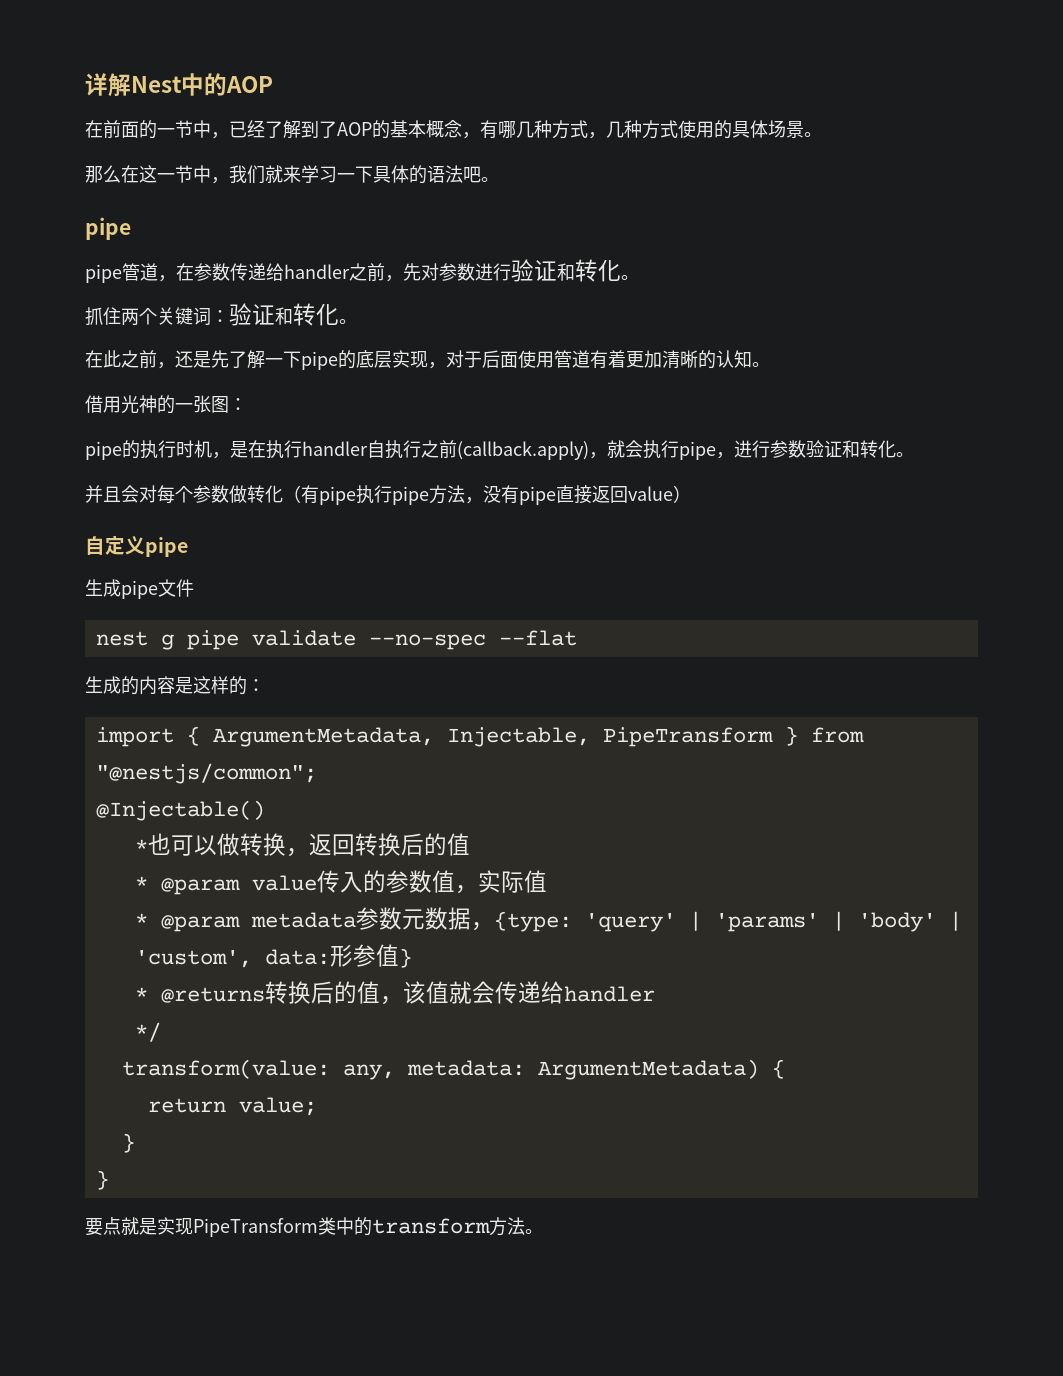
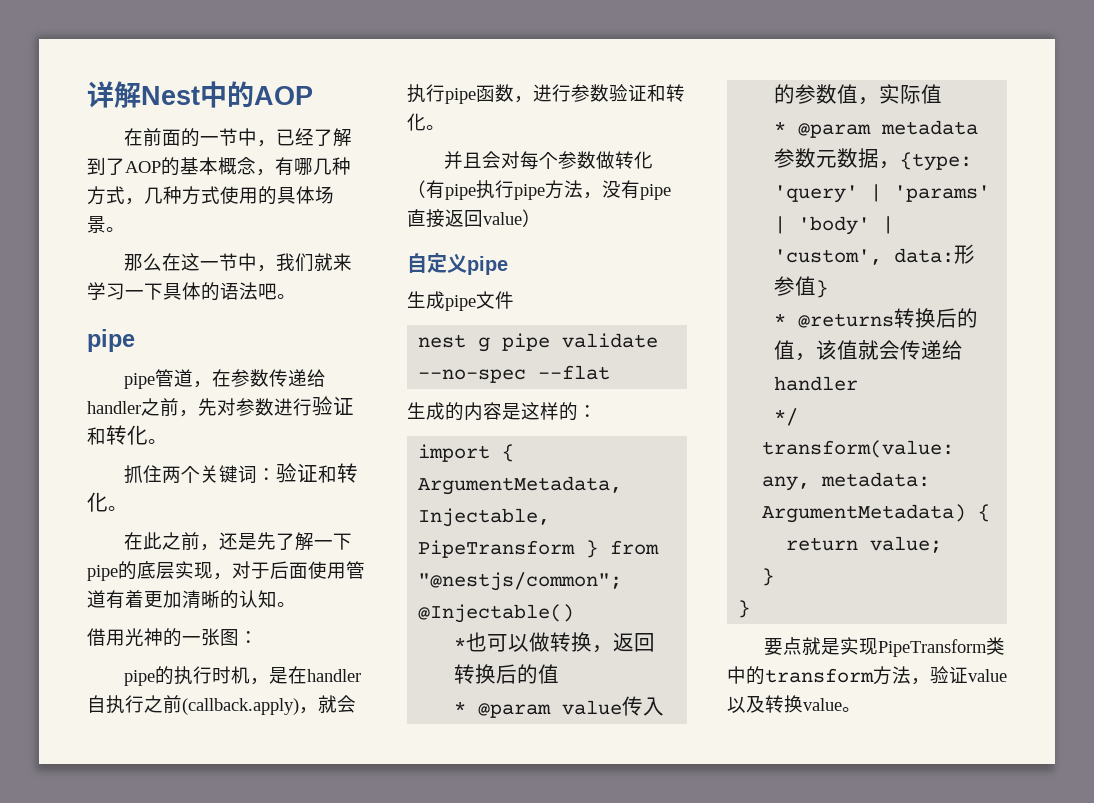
[266,440,302,459] 执行 -> (308, 675) none
(716, 450) none -> [476,84,514,102] 函数
(525, 1226) none -> [911,666,1007,685] [727,695,842,713] ，验证value以及转换value

